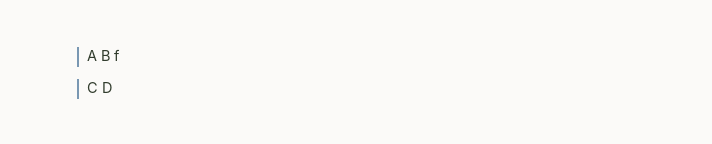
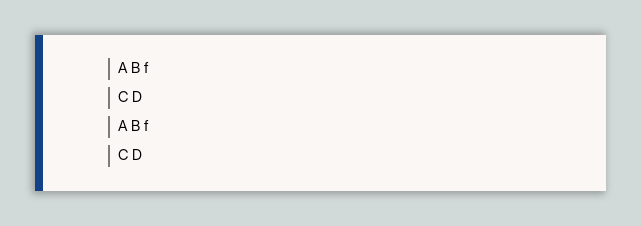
[86,49,120,61] [86,82,112,93] A B f // C D -> [118,62,150,73] [118,91,143,102] [118,120,150,131] [118,149,143,160] A B f // C D // A B f // C D

